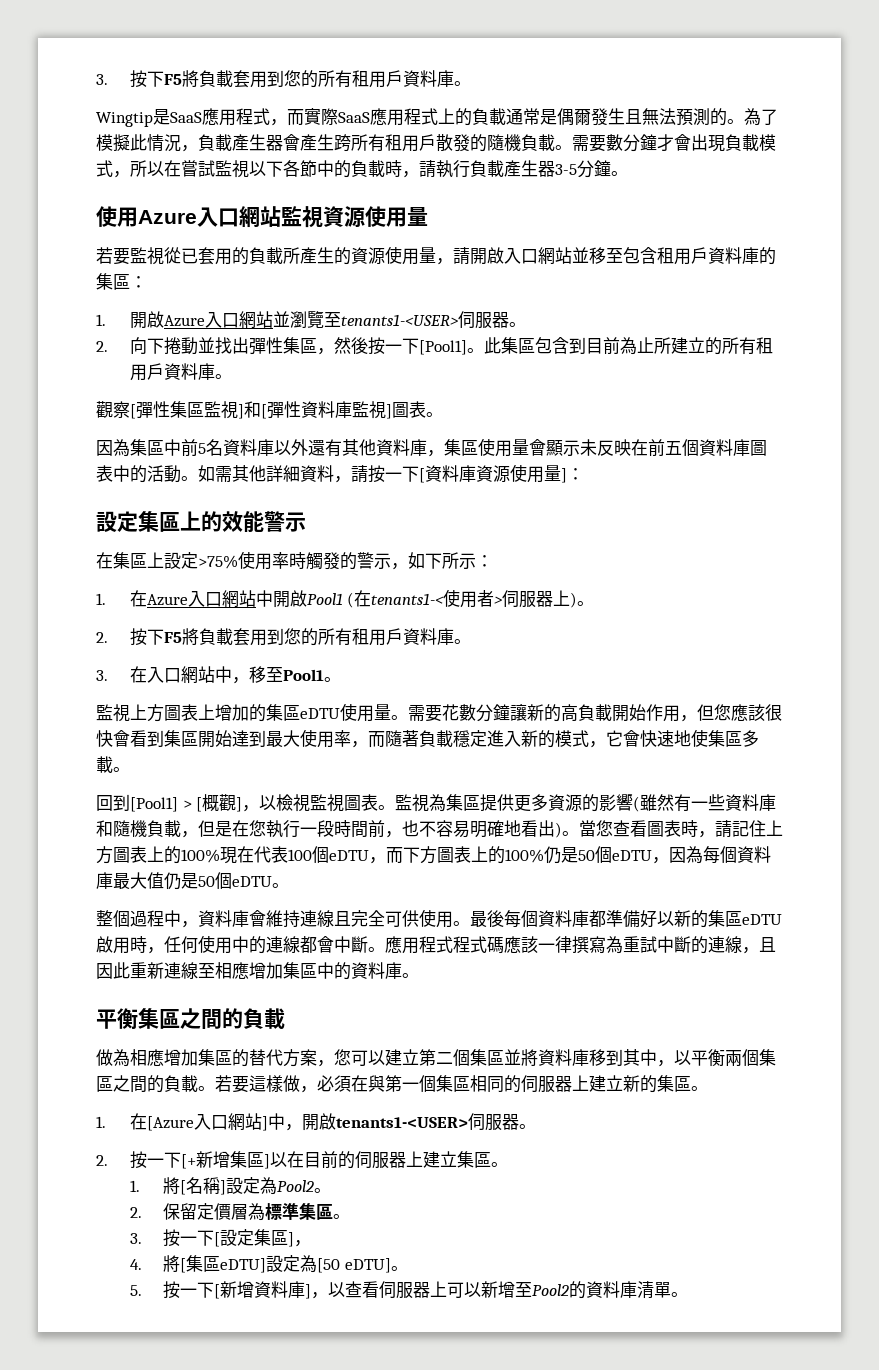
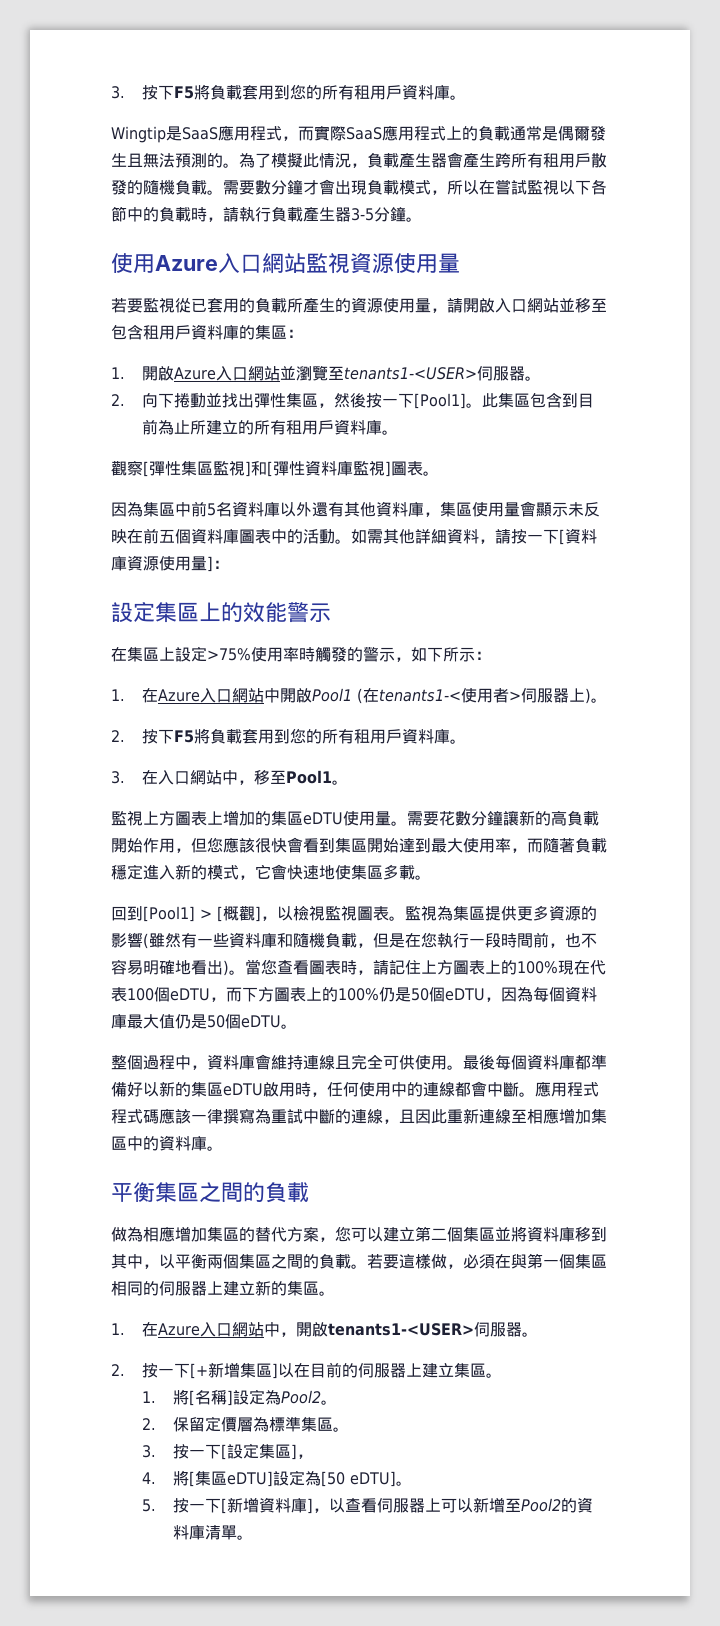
[146,1113,268,1131] [Azure入口網站] -> [158,1322,265,1337] Azure入口網站

